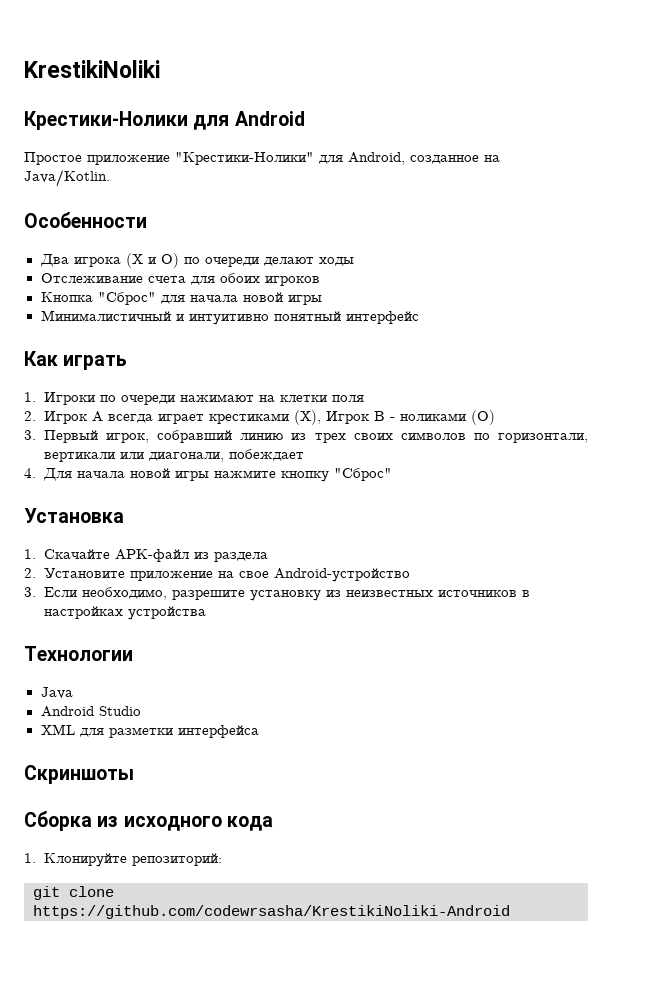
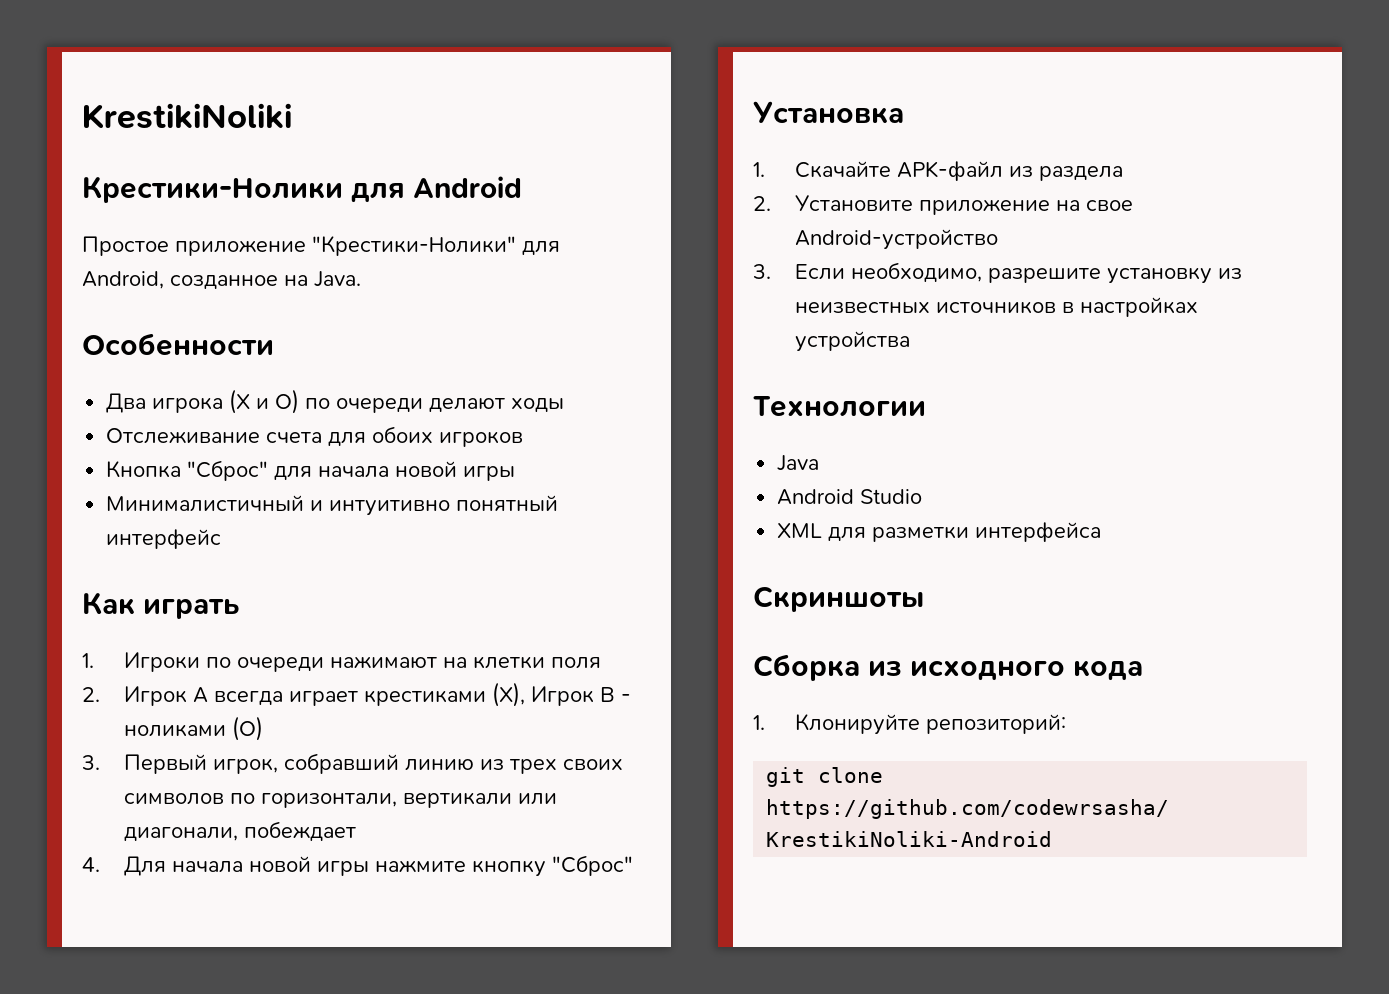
[24,169,110,187] Java/Kotlin. -> [314,271,361,287] Java.

